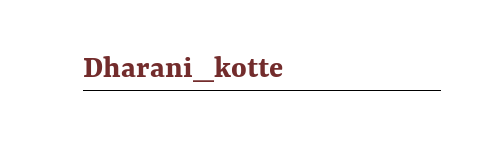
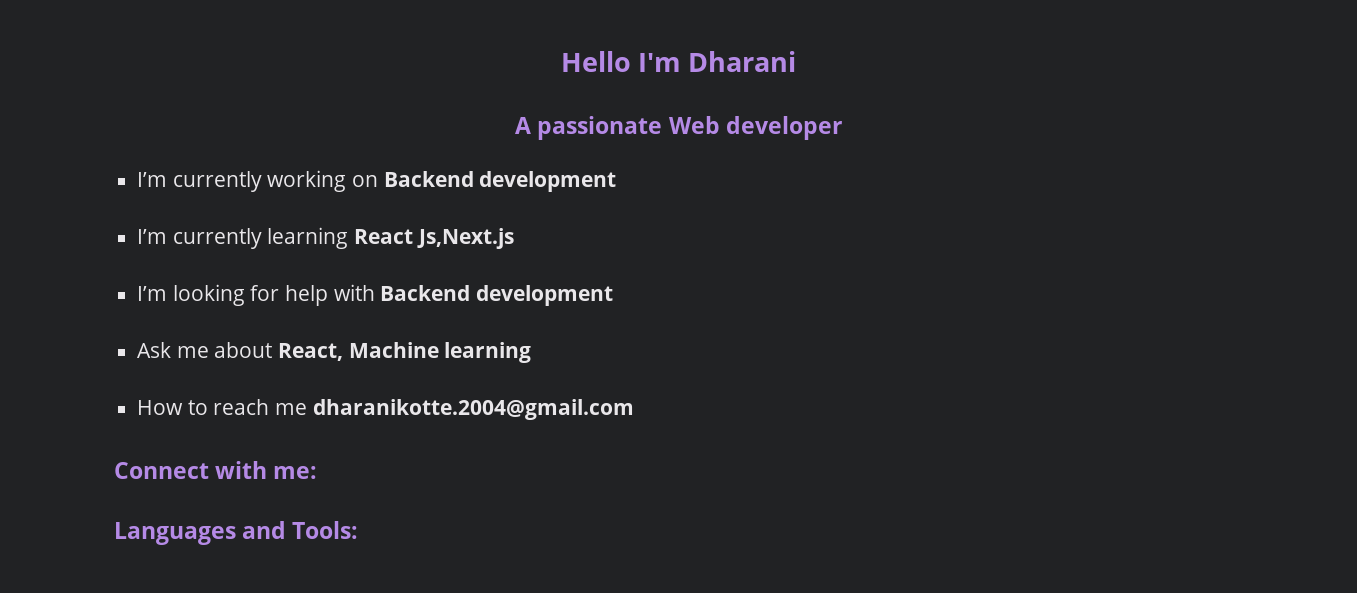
[83,56,283,82] Dharani_kotte -> [560,51,797,72] [515,116,842,140] [137,170,617,192] [137,227,514,249] [137,284,614,306] [137,342,532,363] [137,399,634,420] [114,461,318,479] [114,521,359,545] Hello I'm Dharani // A passionate Web developer // I’m currently working on Backend development // I’m currently learning React Js,Next.js // I’m looking for help with Backend development // Ask me about React, Machine learning // How to reach me dharanikotte.2004@gmail.com // Connect with me: // Languages and Tools:

